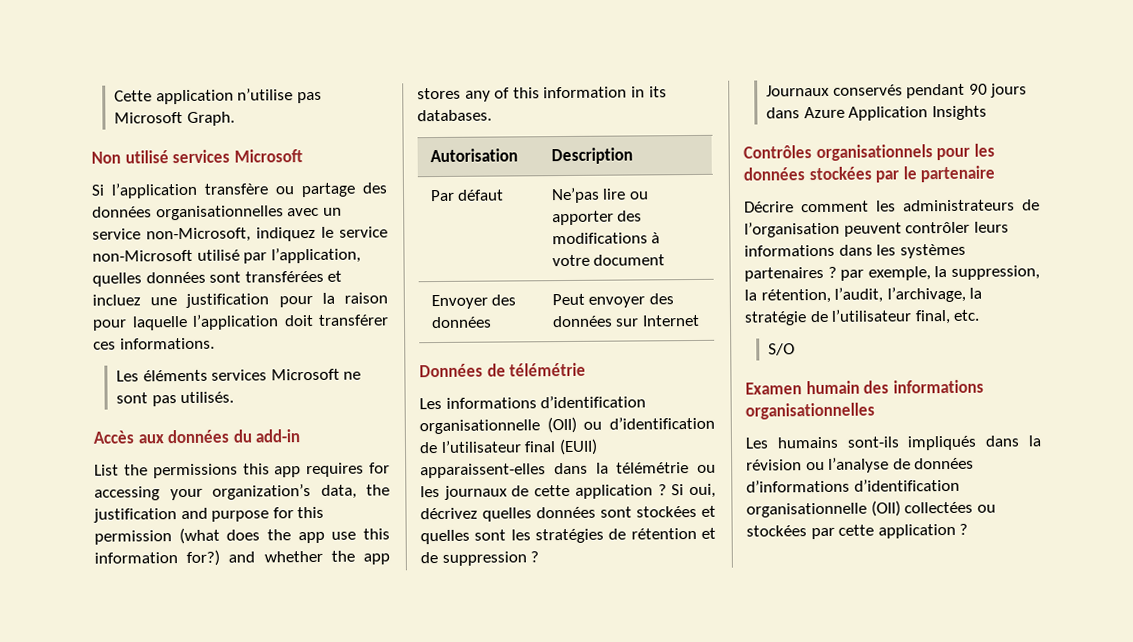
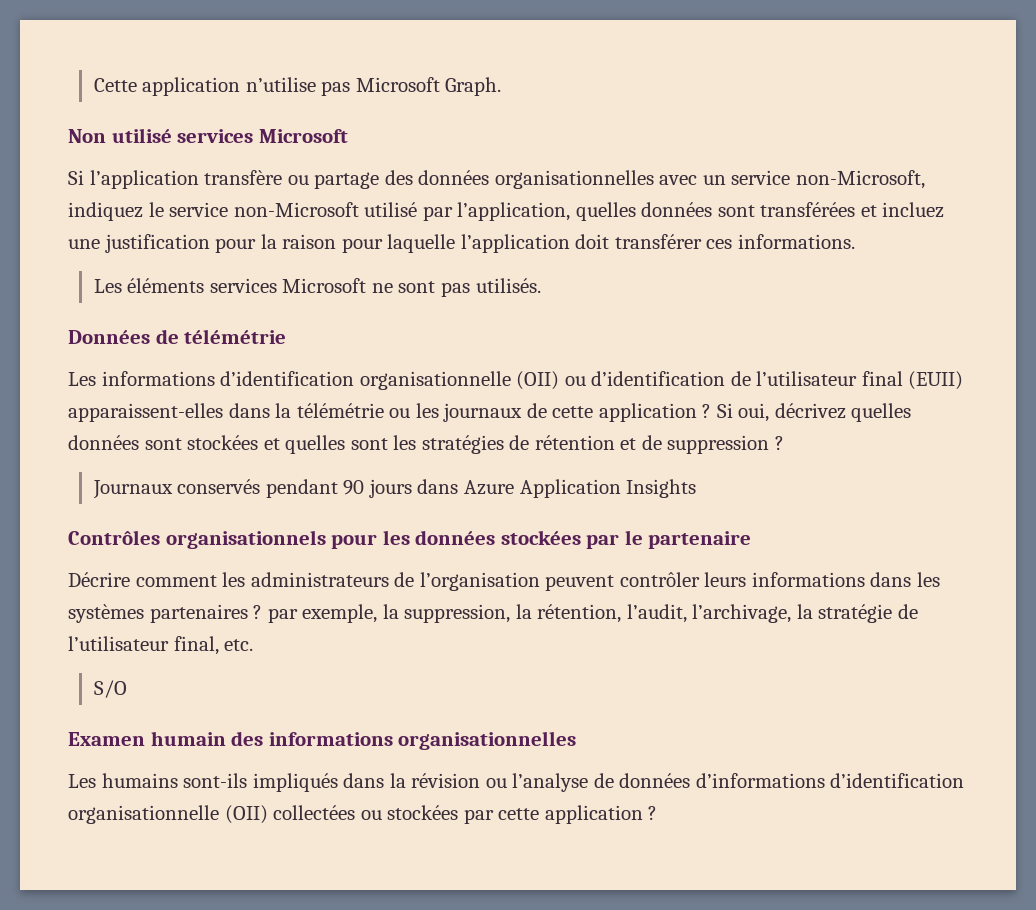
[93,429,301,444] [94,462,390,479] [94,484,390,501] [93,506,325,523] [94,527,390,545] [94,549,390,566] [417,86,667,102] [417,109,492,122] [429,148,518,163] [550,147,633,165] [429,189,505,202] [550,187,649,204] [551,210,643,226] [551,232,661,245] [551,254,666,267] [430,294,517,310] [430,316,492,329] [551,293,674,308] [551,314,700,328] // Accès aux données du add-in // List the permissions this app requires for accessing your organization’s data, the justification and purpose for this permission (what does the app use this information for?) and whether the app stores any of this information in its databases. // Autorisation | Description // Par défaut | Ne’pas lire ou apporter des modifications à votre document // Envoyer des données | Peut envoyer des données sur Internet -> (541, 285) none

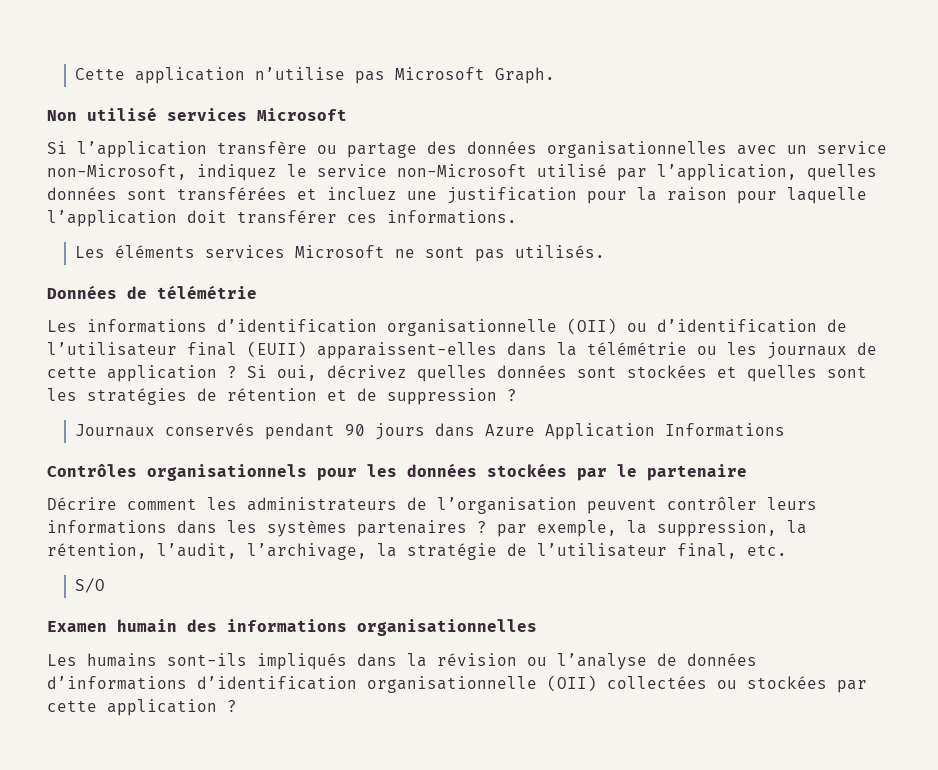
[626,479,697,498] Insights -> [664,423,785,437] Informations

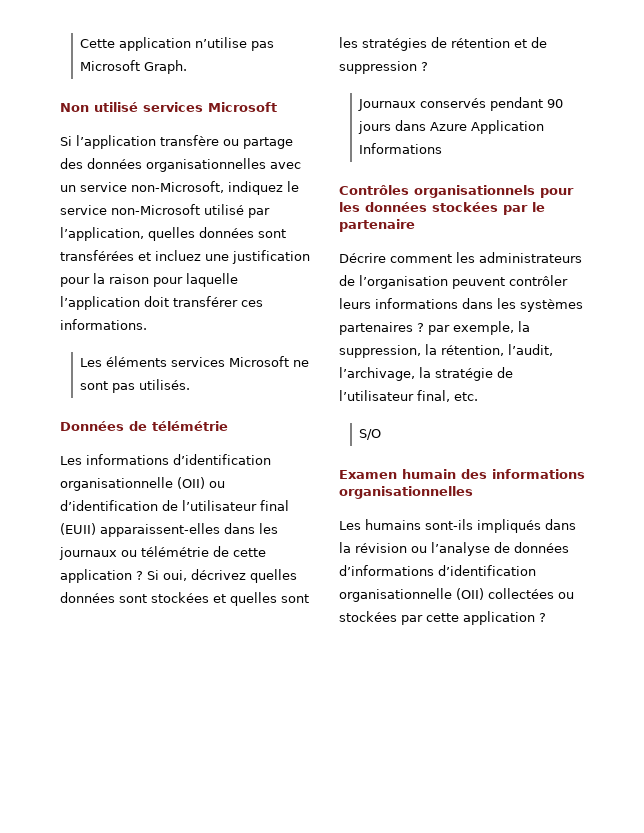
[557,342,847,359] la télémétrie ou les journaux -> [259,523,278,534] [59,546,209,560] les journaux ou télémétrie

